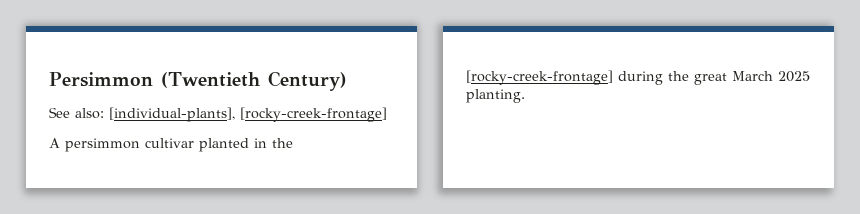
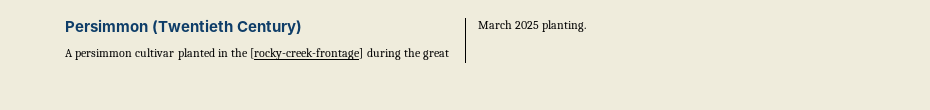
[49,107,387,122] // See also: [individual-plants], [rocky-creek-frontage] -> (303, 27) none

